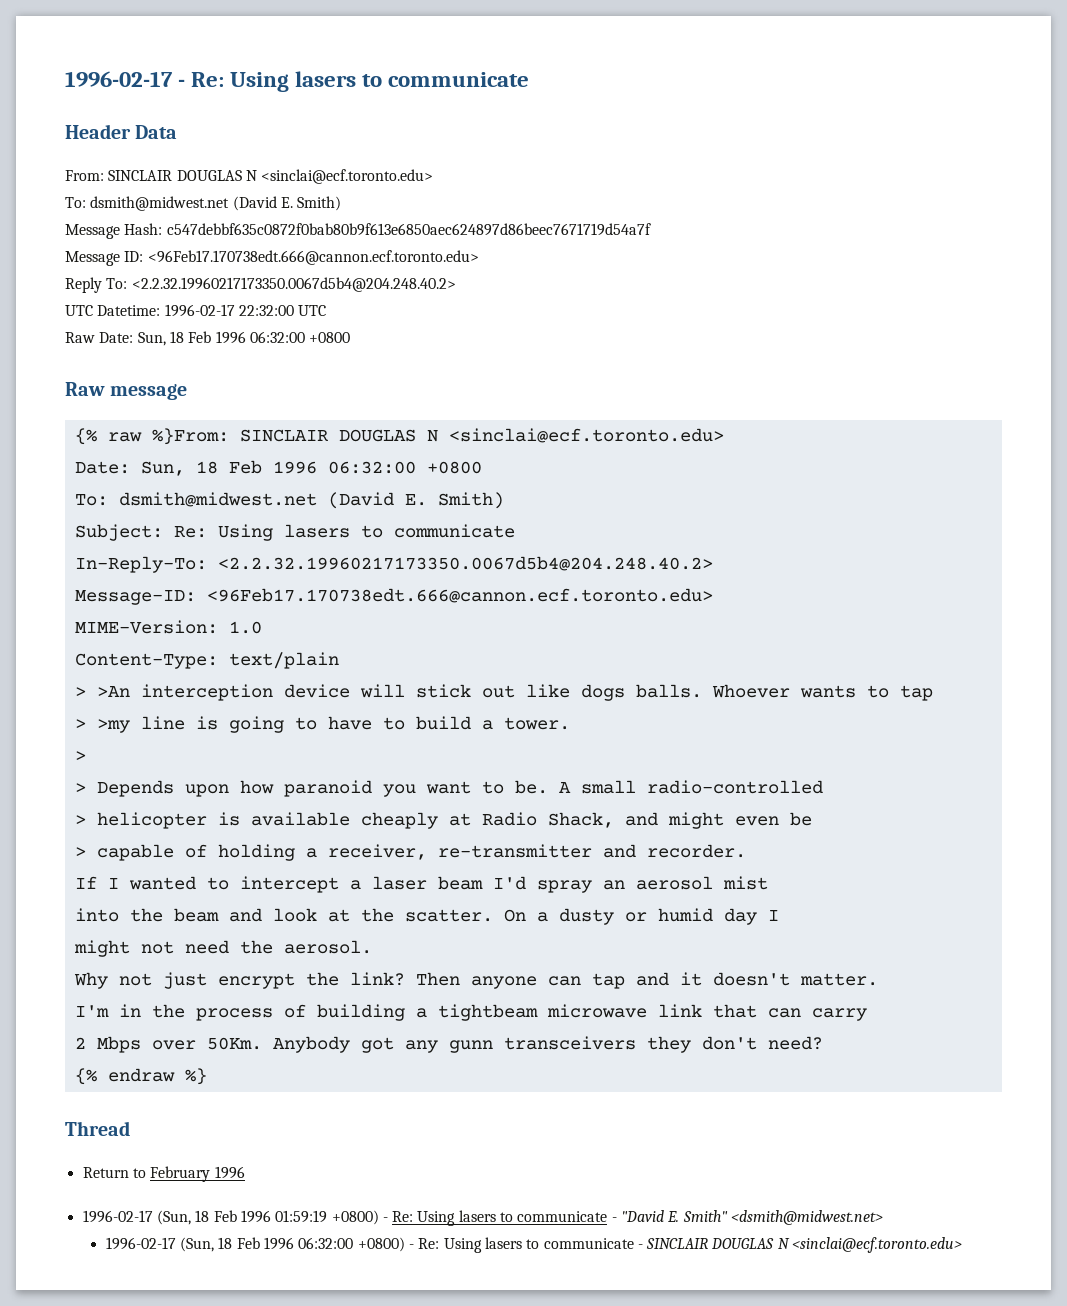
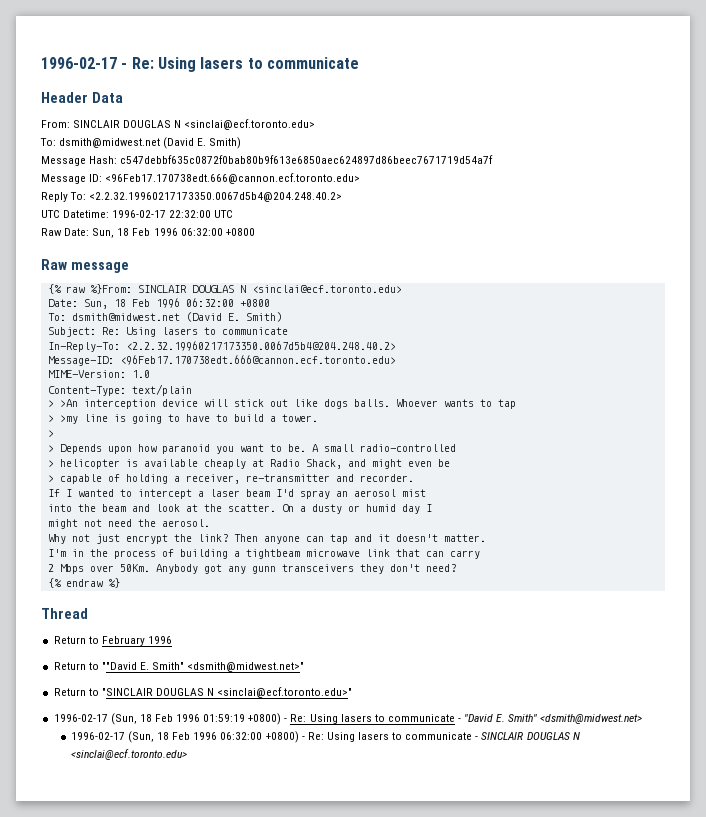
(245, 1172) none -> [53,662,305,672] [53,687,353,698] // Return to ""David E. Smith" <dsmith@midwest.net>" // Return to "SINCLAIR DOUGLAS N <sinclai@ecf.toronto.edu>"

